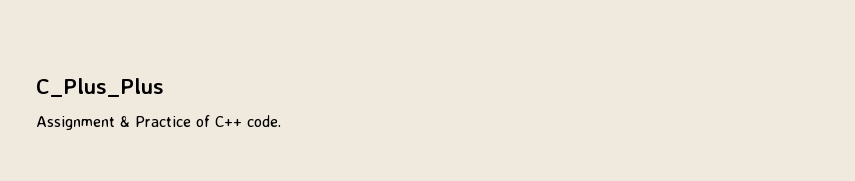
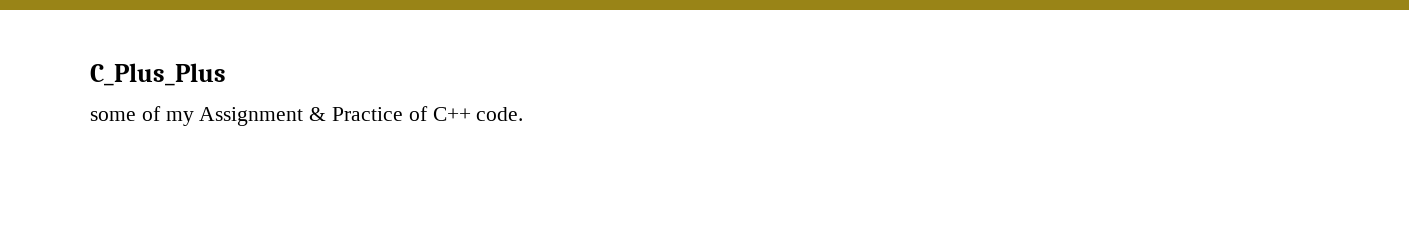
(164, 87) none -> [90,106,194,126] some of my

